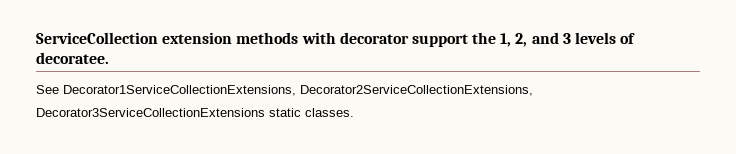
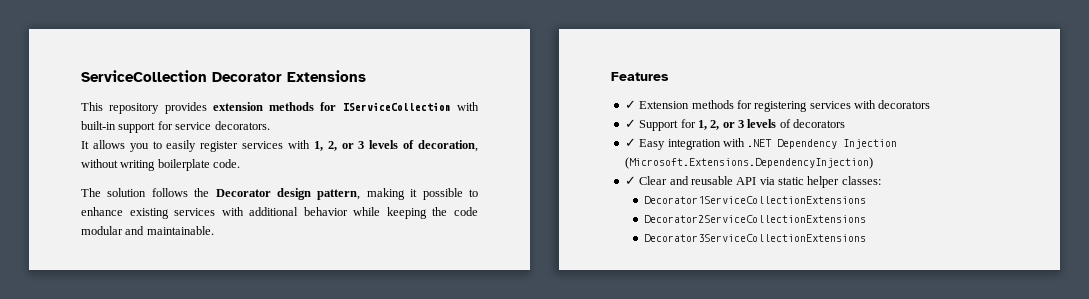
[162,32,636,47] [36,52,109,64] [36,85,533,96] [36,108,354,117] extension methods with decorator support the 1, 2, and 3 levels of decoratee. // See Decorator1ServiceCollectionExtensions, Decorator2ServiceCollectionExtensions, Decorator3ServiceCollectionExtensions static classes. -> [212,70,366,82] [81,102,479,114] [81,121,270,133] [81,140,478,152] [81,159,241,171] [81,188,478,200] [81,207,478,219] [81,226,214,235] [611,72,669,81] [624,100,931,112] [624,119,846,131] [624,138,898,150] [624,157,873,169] [624,176,881,188] [643,196,866,204] [643,215,866,223] [643,234,866,242] Decorator Extensions // This repository provides extension methods for IServiceCollection with built-in support for service decorators. // It allows you to easily register services with 1, 2, or 3 levels of decoration, without writing boilerplate code. // The solution follows the Decorator design pattern, making it possible to enhance existing services with additional behavior while keeping the code modular and maintainable. // Features // ✓ Extension methods for registering services with decorators // ✓ Support for 1, 2, or 3 levels of decorators // ✓ Easy integration with .NET Dependency Injection (Microsoft.Extensions.DependencyInjection) // ✓ Clear and reusable API via static helper classes: // Decorator1ServiceCollectionExtensions // Decorator2ServiceCollectionExtensions // Decorator3ServiceCollectionExtensions

